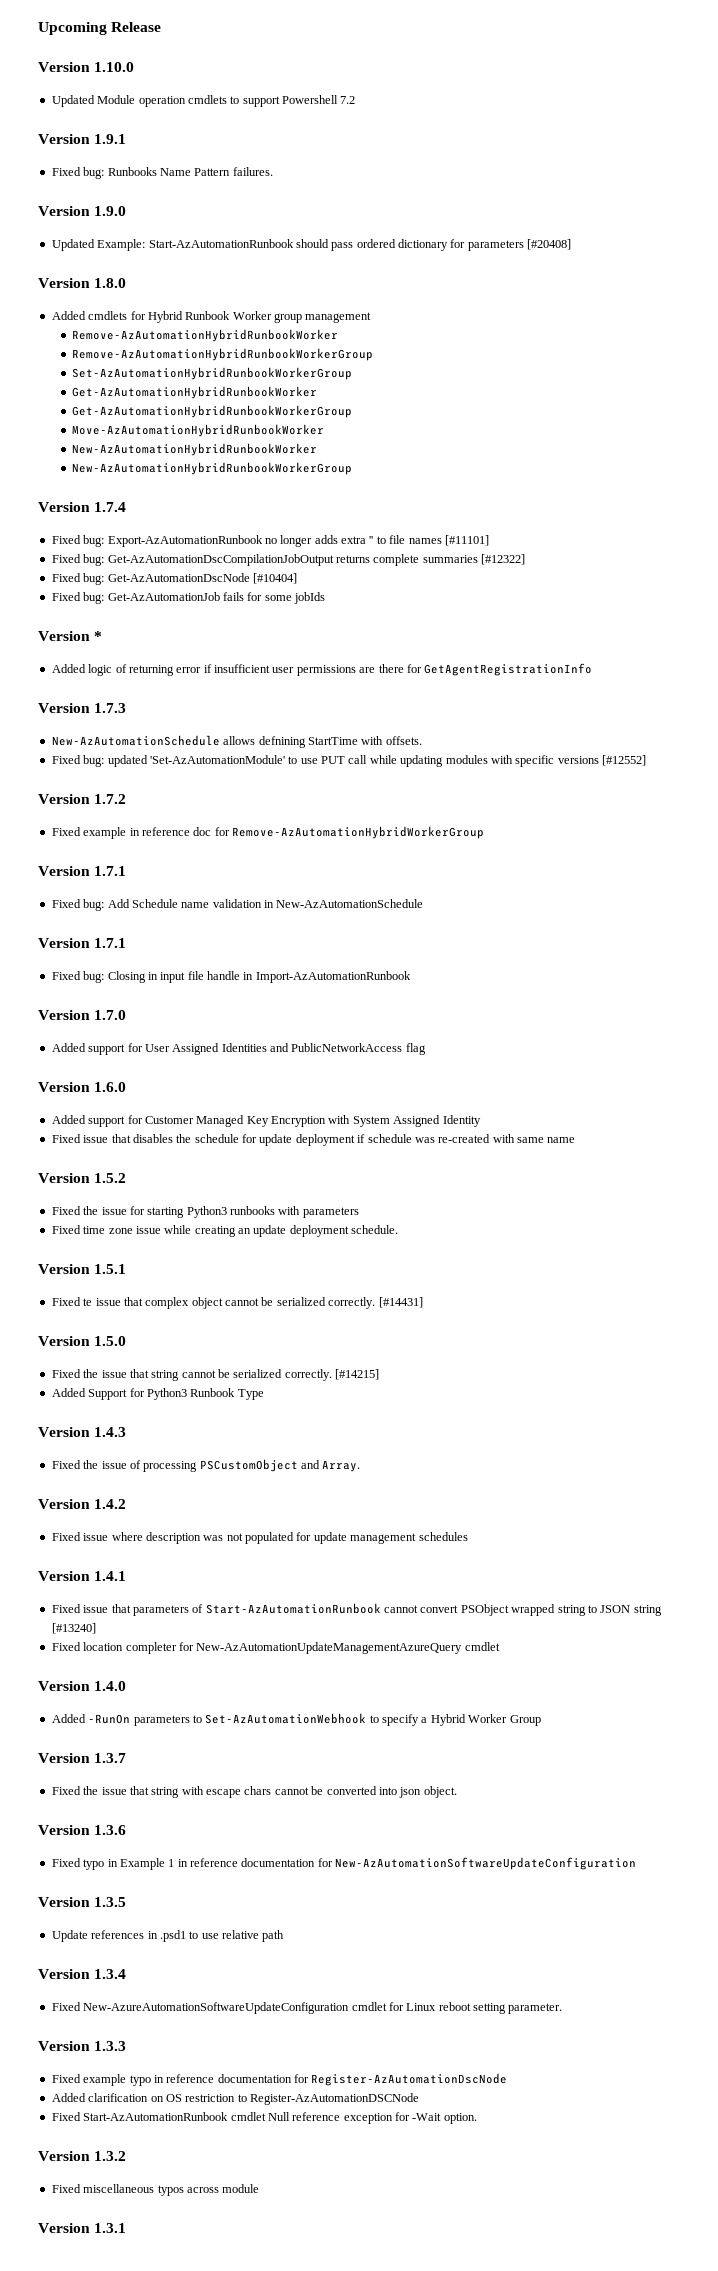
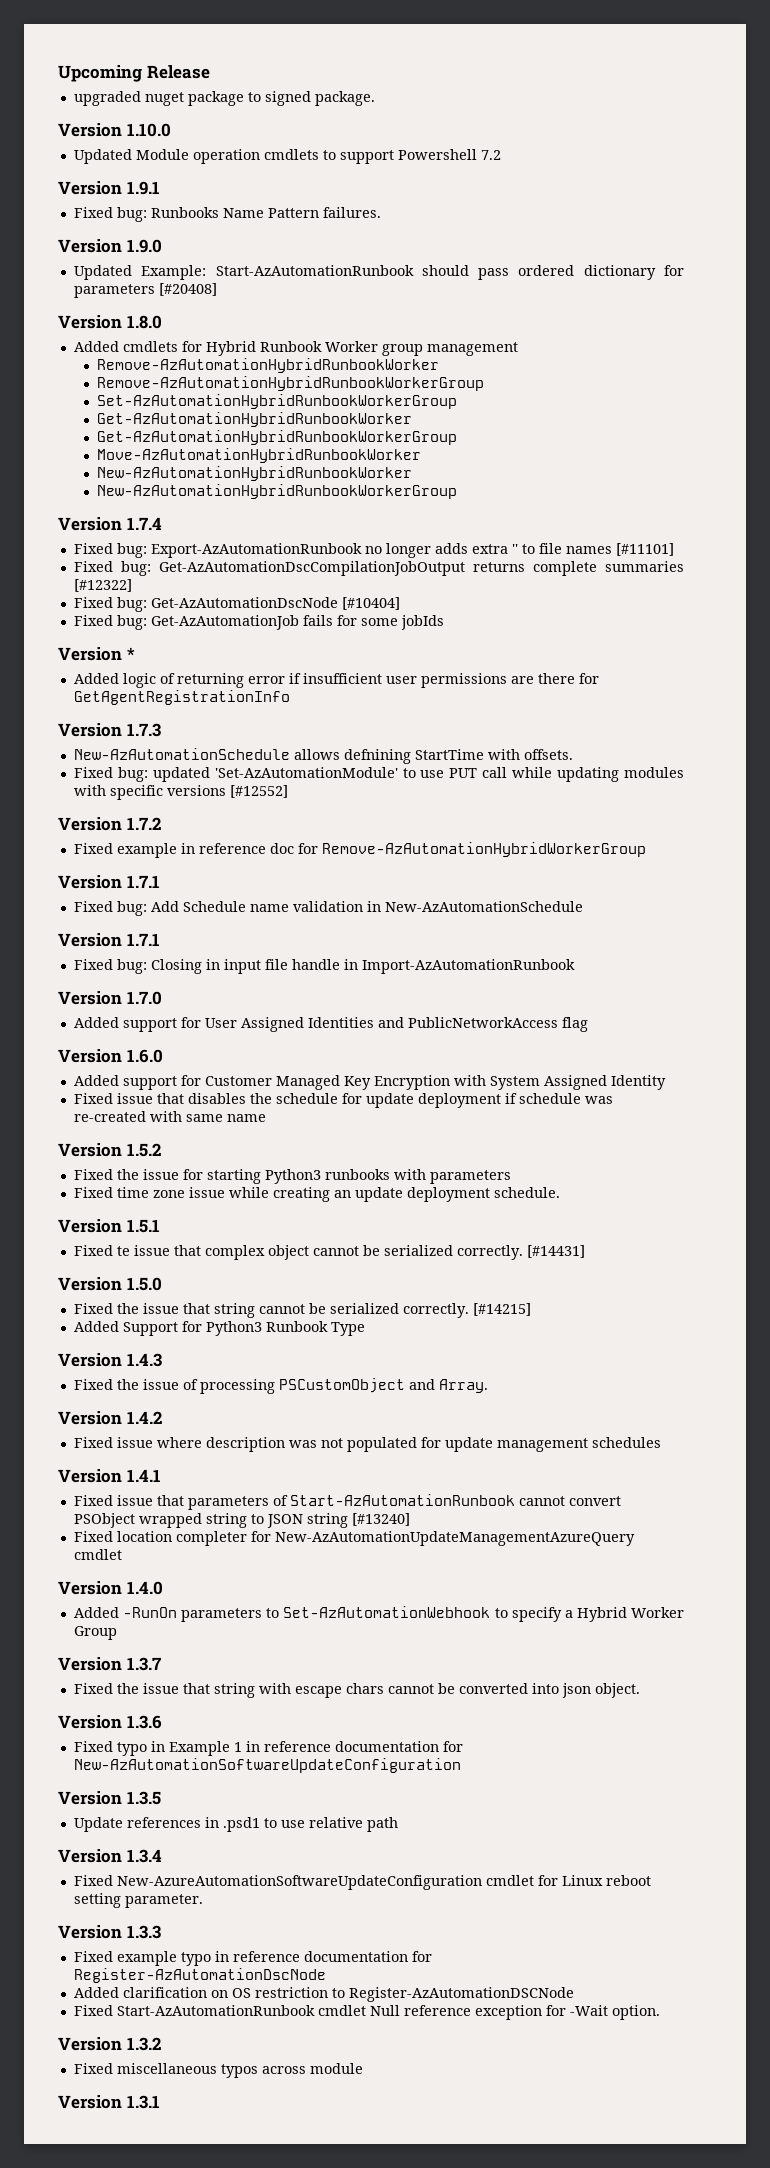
(162, 27) none -> [73,91,375,106] // upgraded nuget package to signed package.

